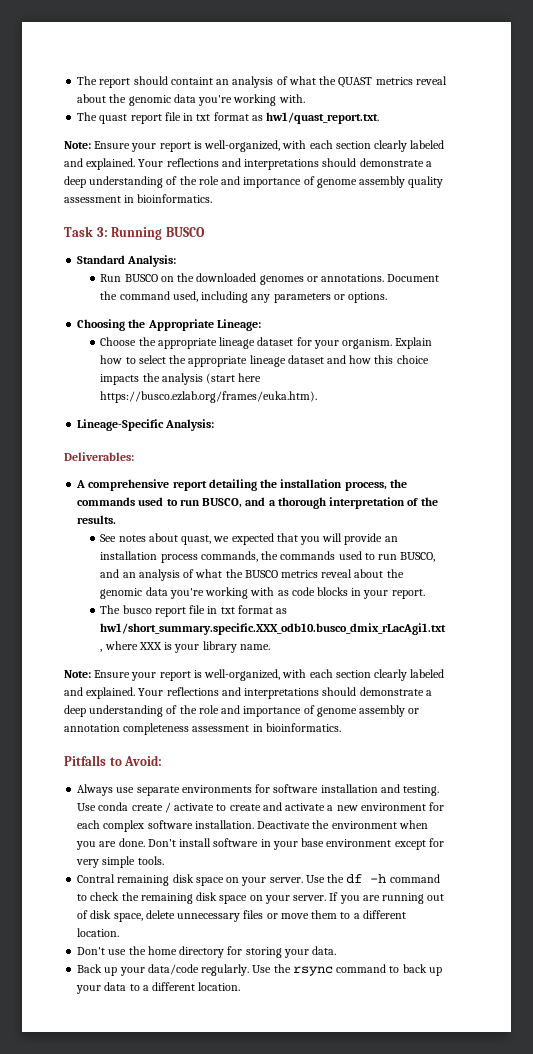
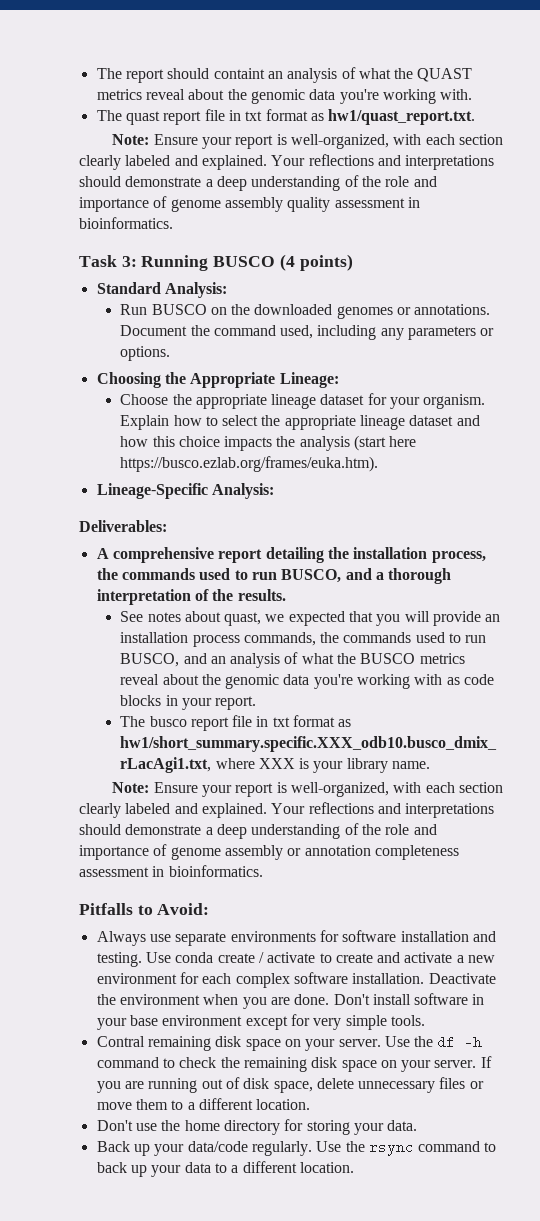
(205, 232) none -> [279,254,353,271] (4 points)

